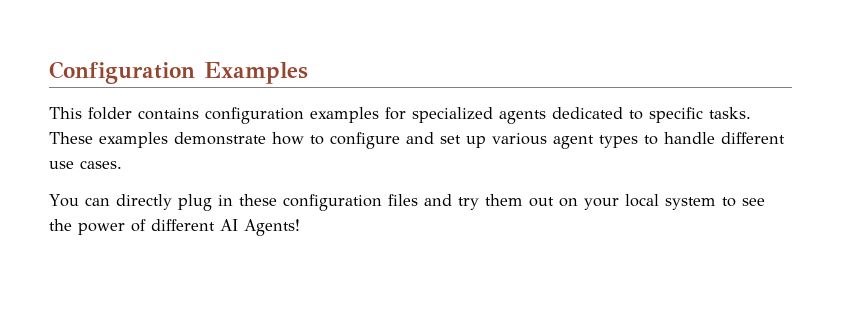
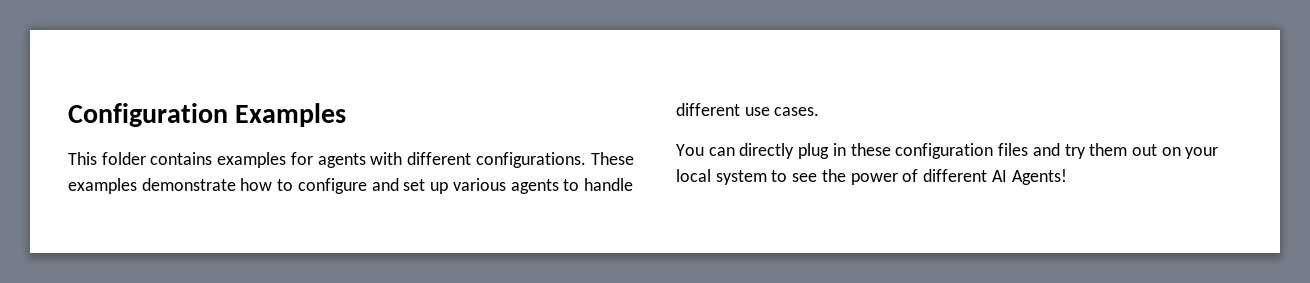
[205,107,304,124] configuration -> (213, 158) none
[412,107,751,124] specialized agents dedicated to specific tasks. -> [317,152,586,168] agents with different configurations.
[553,135,638,149] agent types -> [510,179,559,194] agents

